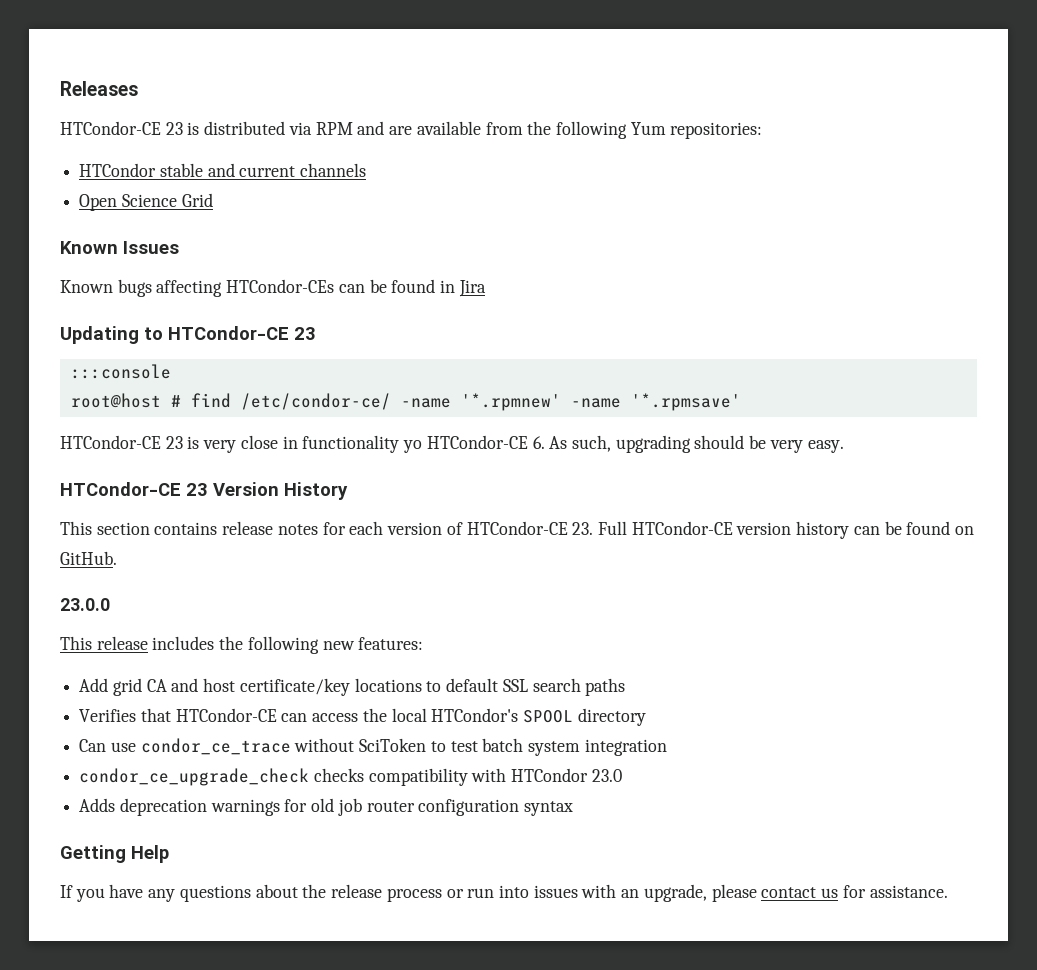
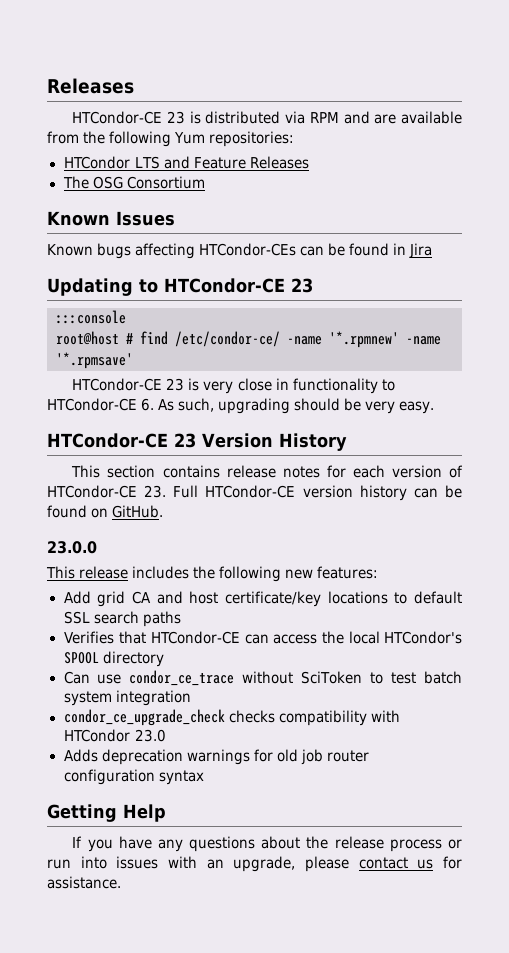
[159,163,367,177] [79,193,213,211] stable and current channels // Open Science Grid -> [134,156,309,169] [62,176,205,189] LTS and Feature Releases // The OSG Consortium
[403,440,423,453] yo -> [381,379,395,391] to

